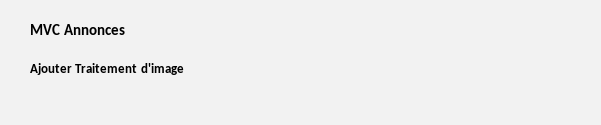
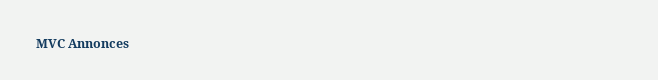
[30,63,184,75] // Ajouter Traitement d'image -> (130, 43) none

